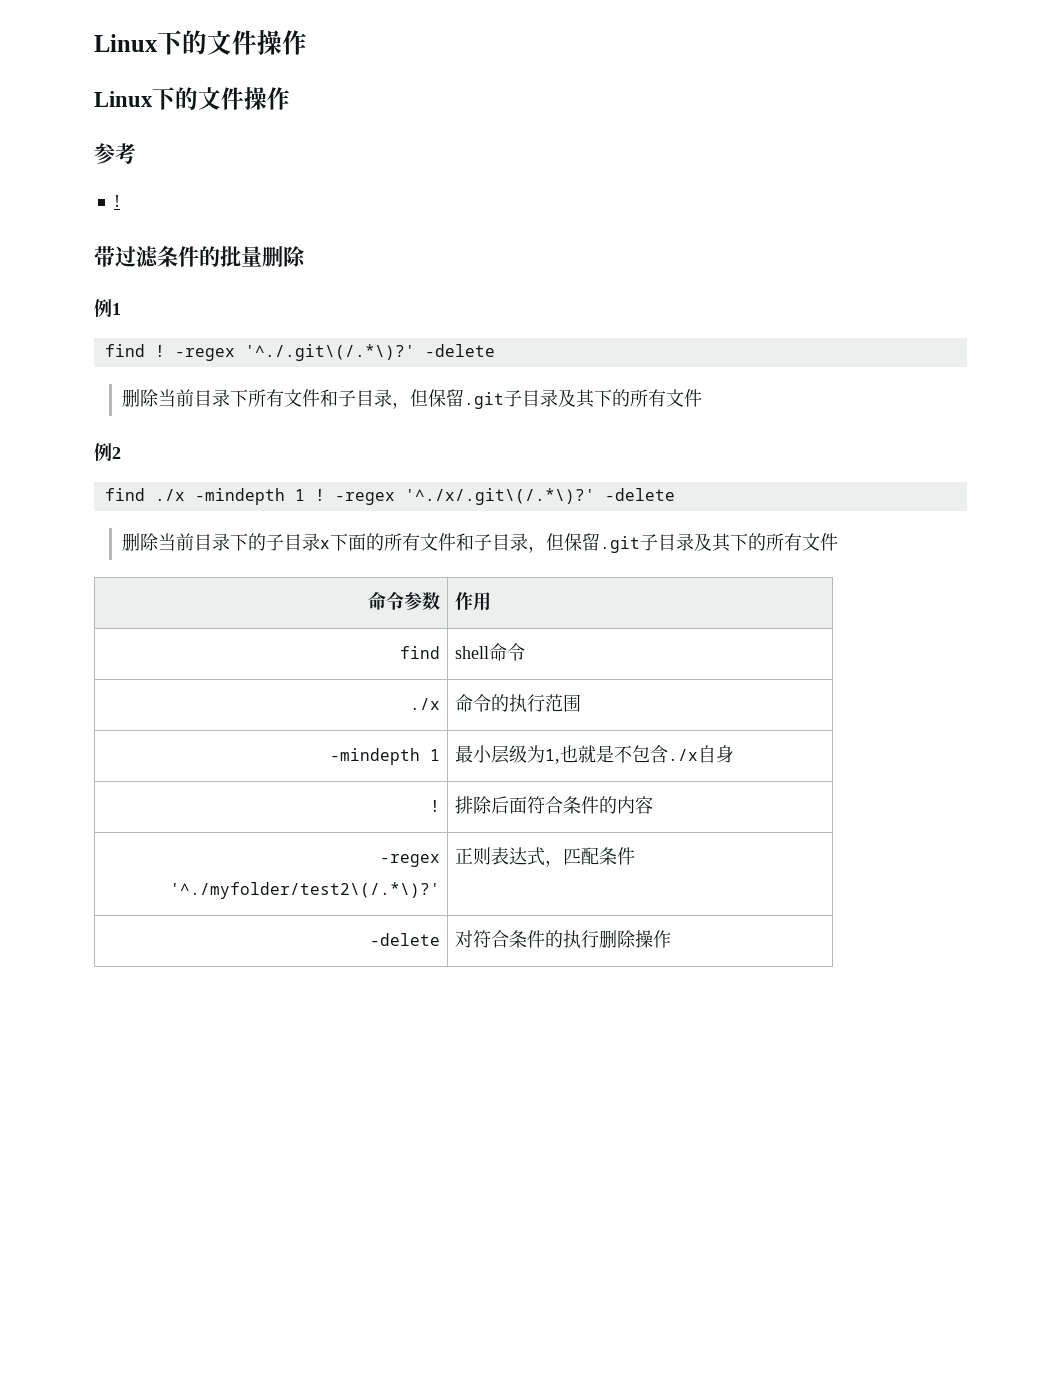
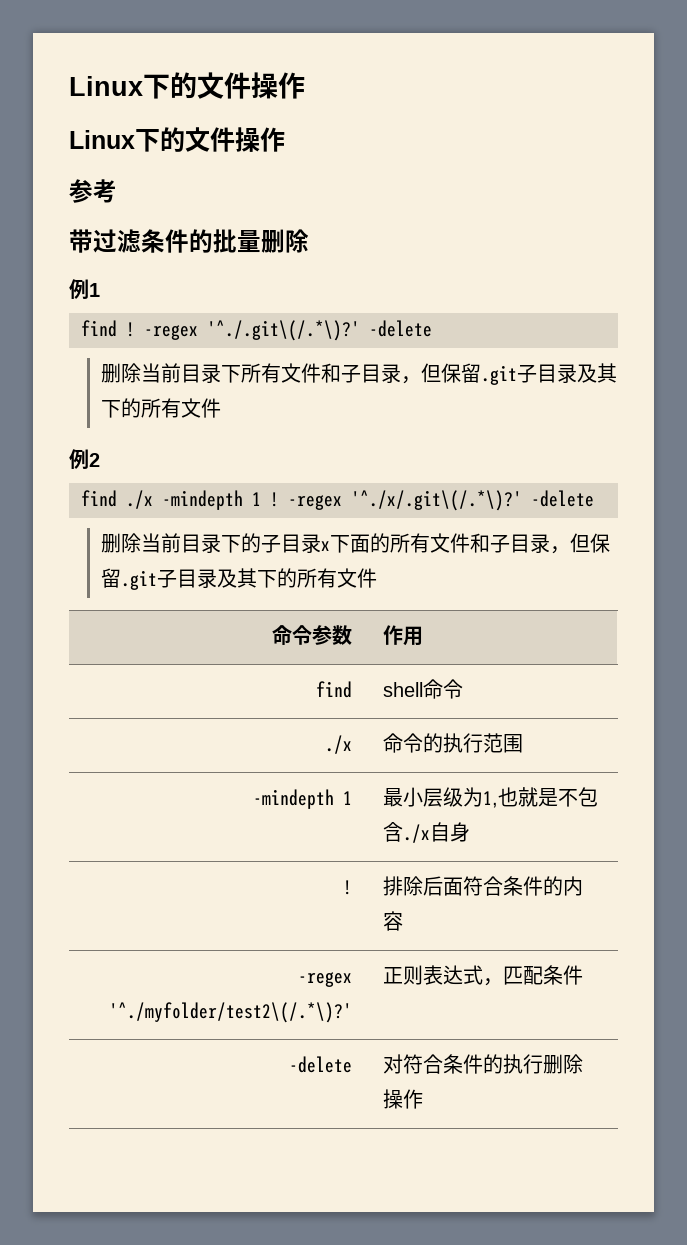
[113,195,120,207] // ! -> (117, 191) none

